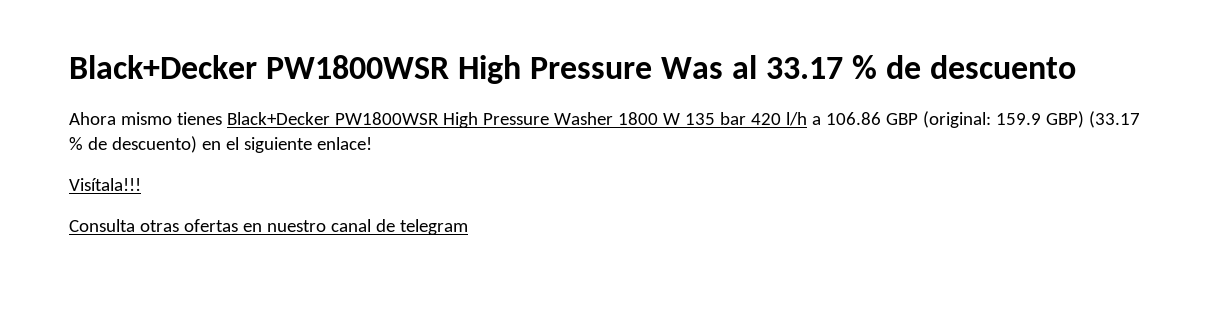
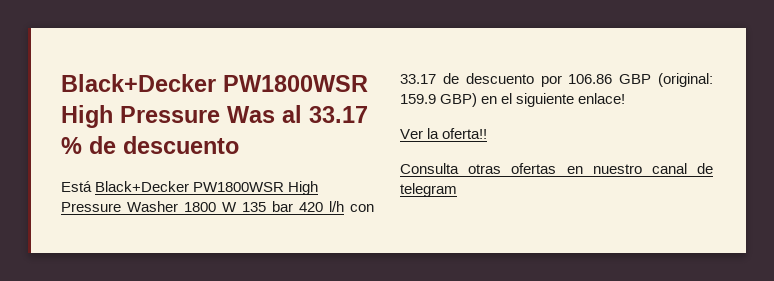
[69,112,222,125] Ahora mismo tienes -> [61,181,92,192] Está
[811,116,821,125] a -> [350,204,374,212] [400,73,562,87] con 33.17 de descuento por
[1088,111,1140,128] [69,136,197,153] (33.17 % de descuento) -> (478, 100) none
[69,178,141,191] Visítala!!! -> [400,128,488,139] Ver la oferta!!

